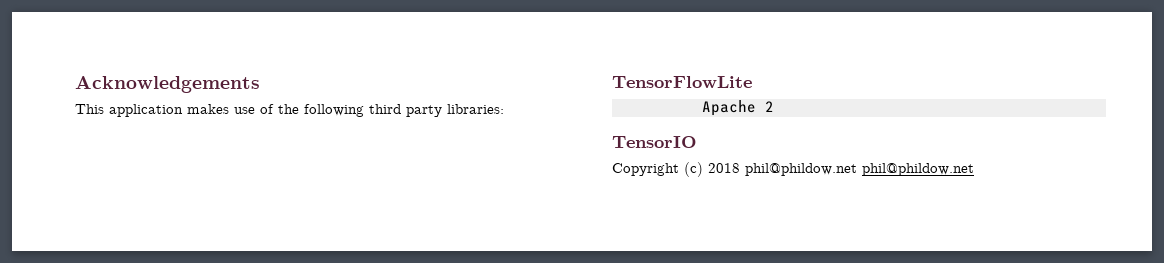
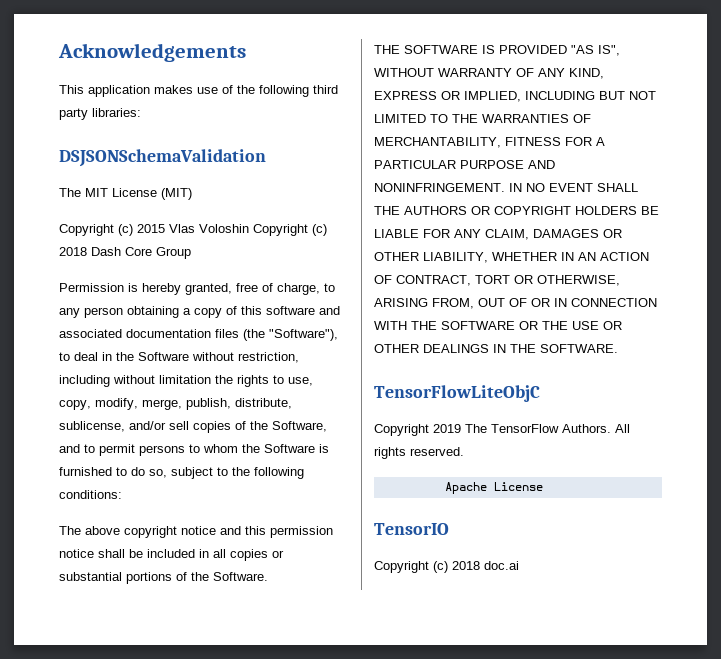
[612,76,752,88] TensorFlowLite -> [59,149,266,167] [59,188,192,200] [59,224,327,236] [59,247,191,259] [59,283,335,295] [59,306,340,318] [59,329,338,341] [59,352,299,363] [59,375,313,387] [59,398,292,410] [59,421,327,433] [59,444,329,456] [59,467,304,479] [59,490,122,499] [59,526,333,538] [59,549,284,561] [59,572,268,584] [374,45,620,56] [374,68,604,79] [374,91,656,102] [374,114,591,123] [374,137,605,148] [374,160,555,169] [374,183,638,192] [374,206,659,215] [374,229,622,240] [374,252,649,263] [374,275,620,286] [374,298,657,309] [374,321,622,330] [374,344,618,353] [374,385,540,402] [374,424,630,436] [374,447,464,459] DSJSONSchemaValidation // The MIT License (MIT) // Copyright (c) 2015 Vlas Voloshin Copyright (c) 2018 Dash Core Group // Permission is hereby granted, free of charge, to any person obtaining a copy of this software and associated documentation files (the "Software"), to deal in the Software without restriction, including without limitation the rights to use, copy, modify, merge, publish, distribute, sublicense, and/or sell copies of the Software, and to permit persons to whom the Software is furnished to do so, subject to the following conditions: // The above copyright notice and this permission notice shall be included in all copies or substantial portions of the Software. // THE SOFTWARE IS PROVIDED "AS IS", WITHOUT WARRANTY OF ANY KIND, EXPRESS OR IMPLIED, INCLUDING BUT NOT LIMITED TO THE WARRANTIES OF MERCHANTABILITY, FITNESS FOR A PARTICULAR PURPOSE AND NONINFRINGEMENT. IN NO EVENT SHALL THE AUTHORS OR COPYRIGHT HOLDERS BE LIABLE FOR ANY CLAIM, DAMAGES OR OTHER LIABILITY, WHETHER IN AN ACTION OF CONTRACT, TORT OR OTHERWISE, ARISING FROM, OUT OF OR IN CONNECTION WITH THE SOFTWARE OR THE USE OR OTHER DEALINGS IN THE SOFTWARE. // TensorFlowLiteObjC // Copyright 2019 The TensorFlow Authors. All rights reserved.
[765,101,774,112] 2 -> [493,482,543,491] License
[745,163,974,176] phil@phildow.net phil@phildow.net -> [484,561,519,570] doc.ai

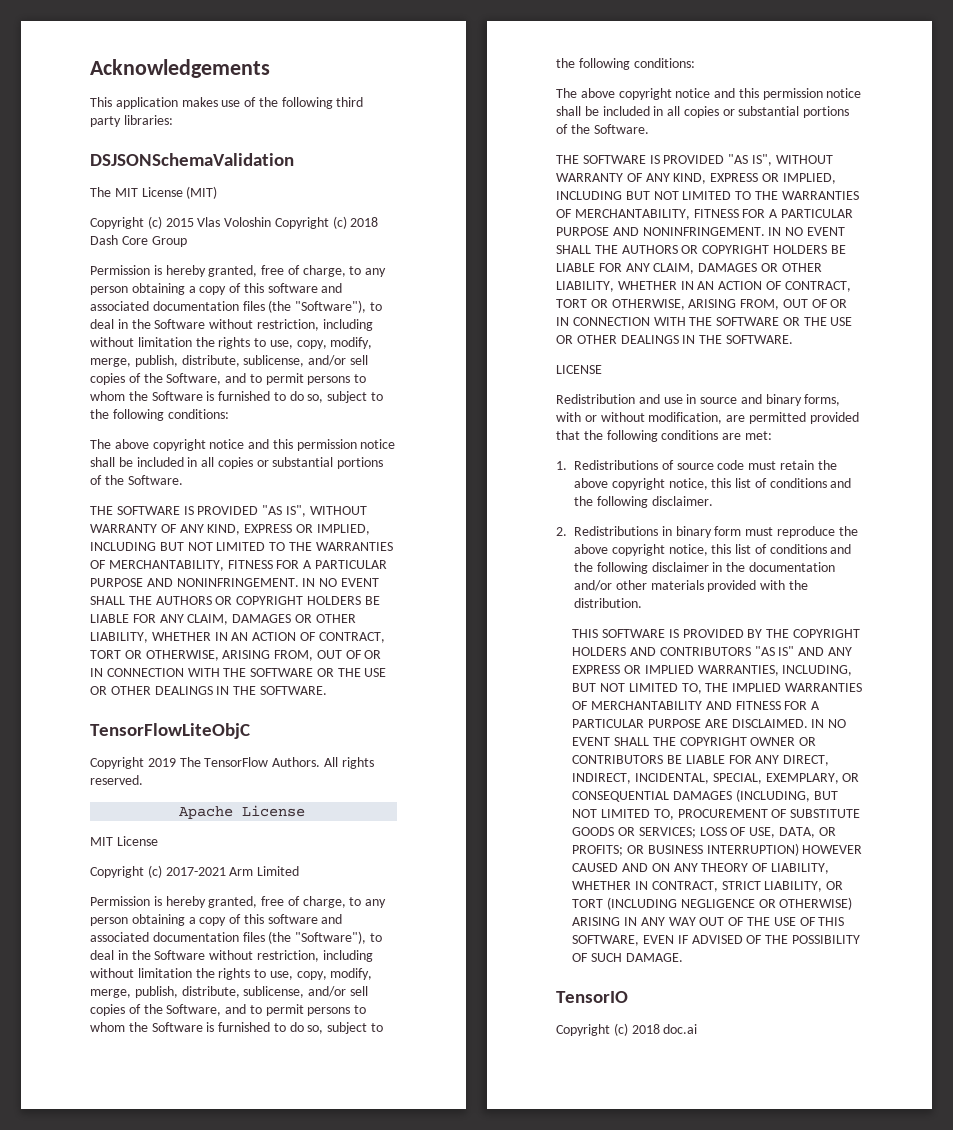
(543, 486) none -> [90,836,158,846] [90,865,300,878] [90,896,387,908] [90,914,343,926] [90,931,382,944] [90,950,373,962] [90,968,373,980] [90,986,368,998] [90,1004,367,1016] [90,1022,384,1034] [556,58,695,70] [556,88,862,100] [556,106,850,118] [556,124,649,134] [556,154,833,166] [556,173,836,184] [556,191,859,200] [556,209,853,220] [556,227,845,236] [556,245,846,254] [556,263,822,274] [556,281,851,292] [556,299,848,310] [556,317,853,326] [556,335,793,344] [556,365,602,374] [556,394,841,406] [556,412,859,424] [556,430,772,442] [556,460,837,470] [574,478,852,490] [574,496,713,508] [556,526,858,538] [574,544,852,556] [574,562,835,574] [574,580,808,592] [574,598,642,608] [572,629,860,638] [572,646,852,656] [572,665,853,676] [572,683,862,694] [572,701,821,710] [572,719,847,728] [572,737,817,746] [572,755,830,766] [572,773,860,784] [572,789,838,802] [572,809,861,820] [572,827,836,838] [572,843,863,856] [572,863,829,874] [572,881,844,892] [572,897,853,910] [572,917,845,926] [572,935,860,946] [572,953,683,962] // MIT License // Copyright (c) 2017-2021 Arm Limited // Permission is hereby granted, free of charge, to any person obtaining a copy of this software and associated documentation files (the "Software"), to deal in the Software without restriction, including without limitation the rights to use, copy, modify, merge, publish, distribute, sublicense, and/or sell copies of the Software, and to permit persons to whom the Software is furnished to do so, subject to the following conditions: // The above copyright notice and this permission notice shall be included in all copies or substantial portions of the Software. // THE SOFTWARE IS PROVIDED "AS IS", WITHOUT WARRANTY OF ANY KIND, EXPRESS OR IMPLIED, INCLUDING BUT NOT LIMITED TO THE WARRANTIES OF MERCHANTABILITY, FITNESS FOR A PARTICULAR PURPOSE AND NONINFRINGEMENT. IN NO EVENT SHALL THE AUTHORS OR COPYRIGHT HOLDERS BE LIABLE FOR ANY CLAIM, DAMAGES OR OTHER LIABILITY, WHETHER IN AN ACTION OF CONTRACT, TORT OR OTHERWISE, ARISING FROM, OUT OF OR IN CONNECTION WITH THE SOFTWARE OR THE USE OR OTHER DEALINGS IN THE SOFTWARE. // LICENSE // Redistribution and use in source and binary forms, with or without modification, are permitted provided that the following conditions are met: // 1. Redistributions of source code must retain the above copyright notice, this list of conditions and the following disclaimer. // 2. Redistributions in binary form must reproduce the above copyright notice, this list of conditions and the following disclaimer in the documentation and/or other materials provided with the distribution. // THIS SOFTWARE IS PROVIDED BY THE COPYRIGHT HOLDERS AND CONTRIBUTORS "AS IS" AND ANY EXPRESS OR IMPLIED WARRANTIES, INCLUDING, BUT NOT LIMITED TO, THE IMPLIED WARRANTIES OF MERCHANTABILITY AND FITNESS FOR A PARTICULAR PURPOSE ARE DISCLAIMED. IN NO EVENT SHALL THE COPYRIGHT OWNER OR CONTRIBUTORS BE LIABLE FOR ANY DIRECT, INDIRECT, INCIDENTAL, SPECIAL, EXEMPLARY, OR CONSEQUENTIAL DAMAGES (INCLUDING, BUT NOT LIMITED TO, PROCUREMENT OF SUBSTITUTE GOODS OR SERVICES; LOSS OF USE, DATA, OR PROFITS; OR BUSINESS INTERRUPTION) HOWEVER CAUSED AND ON ANY THEORY OF LIABILITY, WHETHER IN CONTRACT, STRICT LIABILITY, OR TORT (INCLUDING NEGLIGENCE OR OTHERWISE) ARISING IN ANY WAY OUT OF THE USE OF THIS SOFTWARE, EVEN IF ADVISED OF THE POSSIBILITY OF SUCH DAMAGE.

